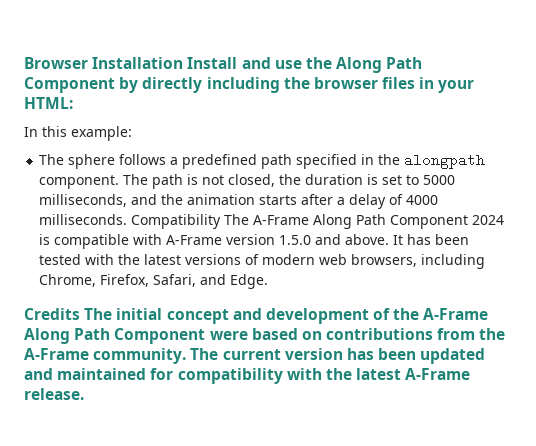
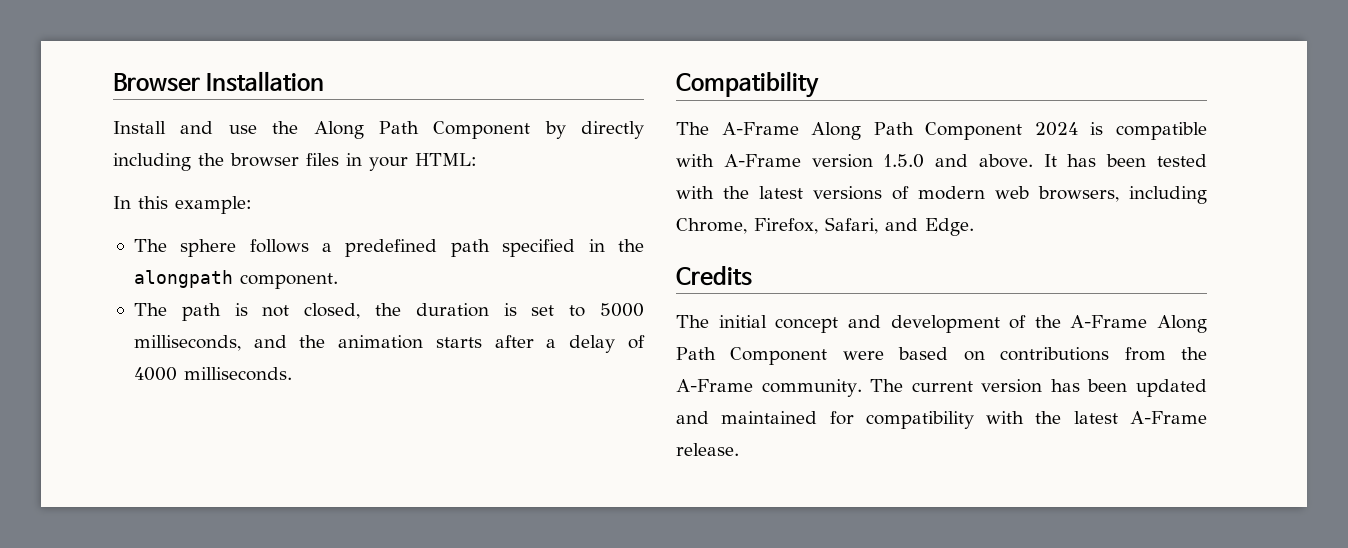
(184, 63) none -> (325, 81) //
(120, 182) none -> (338, 281) //
(128, 219) none -> (292, 374) //
(222, 221) none -> (819, 84) //
(80, 314) none -> (752, 276) //

